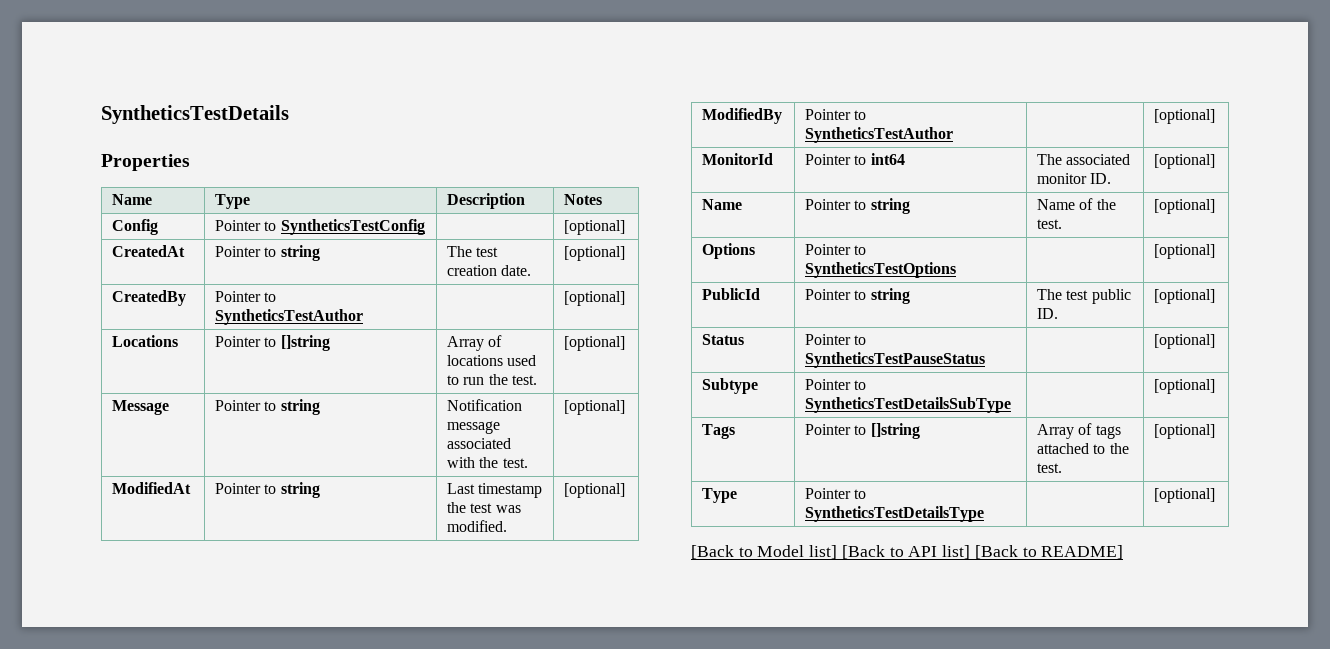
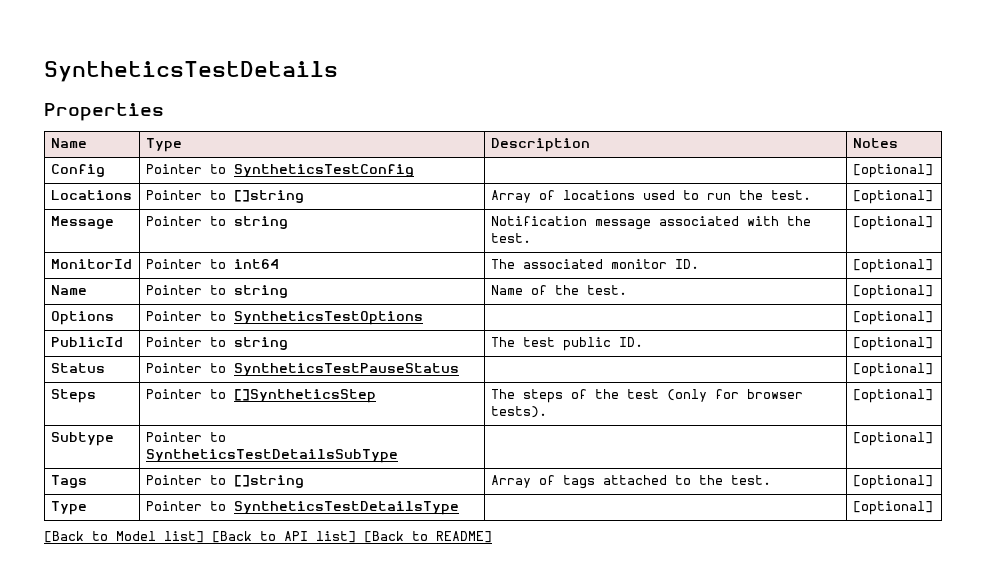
[112,245,186,257] [215,245,320,261] [447,246,499,257] [447,265,532,276] [564,246,626,261] [112,290,187,306] [215,291,277,302] [215,309,364,325] [564,291,626,306] // CreatedAt | Pointer to string | The test creation date. | [optional] // CreatedBy | Pointer to SyntheticsTestAuthor | | [optional] -> (933, 171) none
[112,482,192,494] [215,482,320,498] [447,483,543,498] [447,502,521,513] [447,520,508,532] [564,483,626,498] [702,108,783,124] [805,109,867,120] [805,127,954,143] [1154,109,1216,124] // ModifiedAt | Pointer to string | Last timestamp the test was modified. | [optional] // ModifiedBy | Pointer to SyntheticsTestAuthor | | [optional] -> (933, 223) none
(1216, 341) none -> [50,389,96,403] [145,389,376,403] [490,389,803,403] [490,406,547,418] [852,389,933,403] // Steps | Pointer to []SyntheticsStep | The steps of the test (only for browser tests). | [optional]

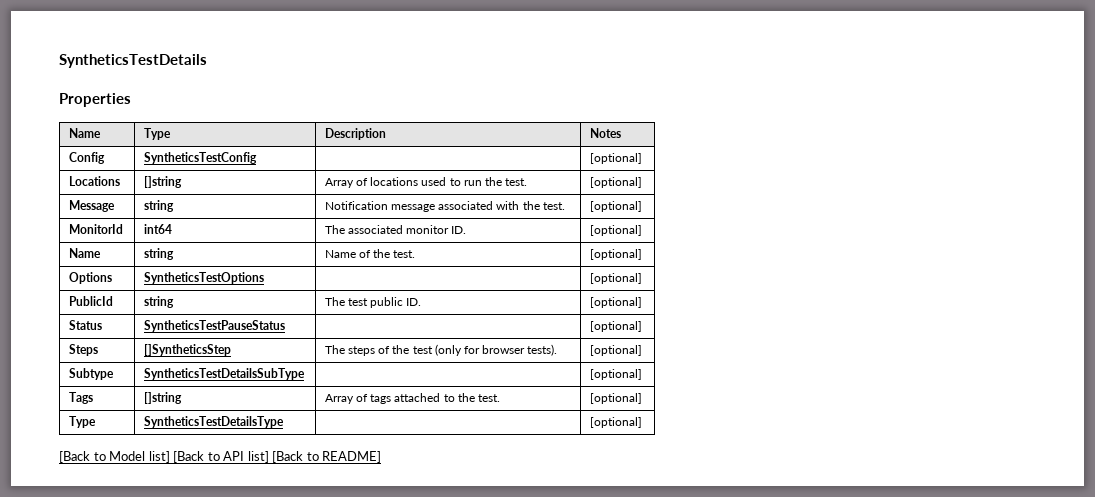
[145,164,226,174] Pointer to -> (106, 158) none
[145,190,226,200] Pointer to -> (121, 181) none
[145,216,226,226] Pointer to -> (116, 206) none
[145,259,226,269] Pointer to -> (124, 229) none
[145,285,226,295] Pointer to -> (102, 253) none
[145,311,226,321] Pointer to -> (113, 278) none
[145,337,226,347] Pointer to -> (114, 301) none
[145,363,226,373] Pointer to -> (103, 325) none
[145,389,226,399] Pointer to -> (99, 350) none
[145,432,226,442] Pointer to -> (115, 374) none
[145,475,226,485] Pointer to -> (94, 398) none
[145,501,226,511] Pointer to -> (97, 422) none

